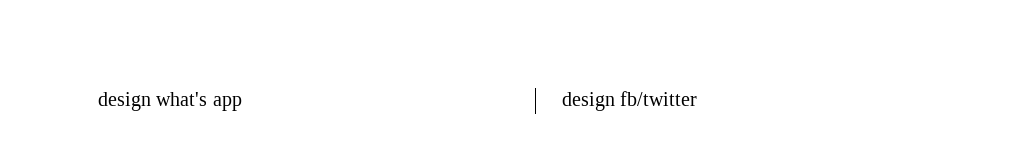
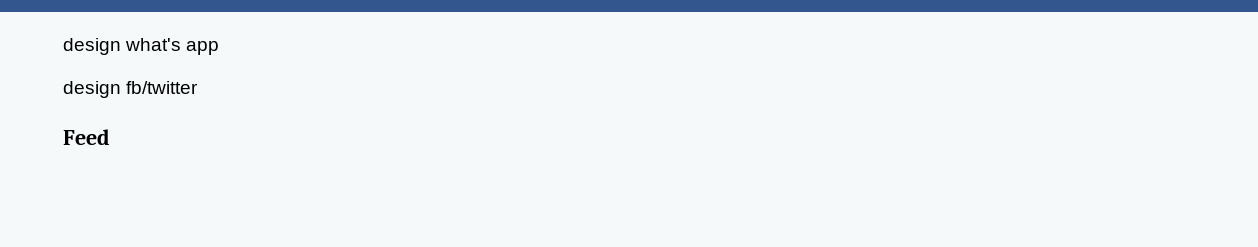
(698, 98) none -> [63,129,110,145] // Feed

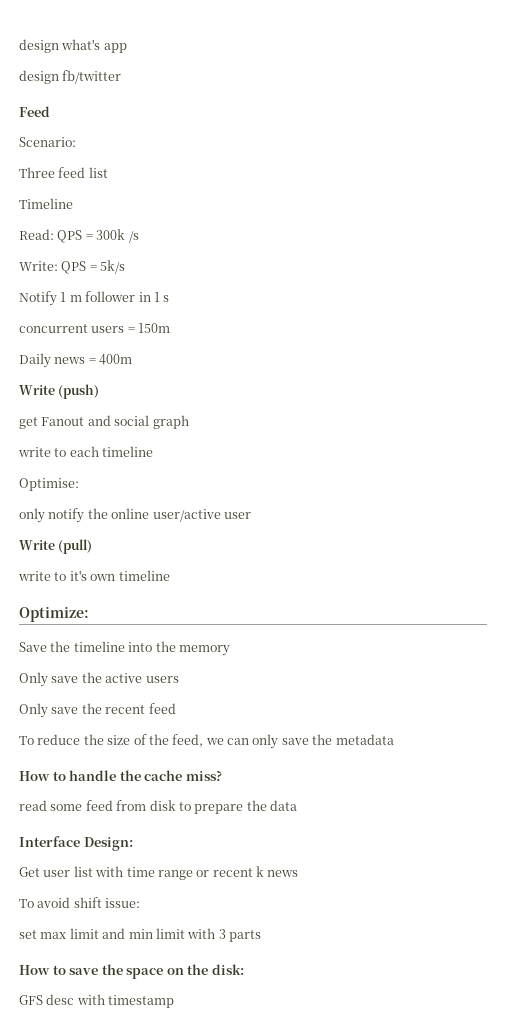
(110, 137) none -> [19,137,76,147] [19,167,108,178] [19,198,73,209] [19,229,139,243] [19,260,126,274] [19,291,170,306] [19,323,171,333] [19,353,133,368] [19,384,100,399] [19,415,189,429] [18,446,154,457] [19,478,79,491] [19,508,251,523] [19,539,93,554] [18,570,170,581] [19,606,89,622] [19,641,230,656] [19,672,179,687] [19,703,176,718] [19,734,394,749] [19,770,222,781] [19,800,297,814] [19,836,133,851] [19,866,299,880] [19,897,141,908] [19,928,261,942] [19,964,244,979] [19,994,175,1008] // Scenario: // Three feed list // Timeline // Read: QPS = 300k /s // Write: QPS = 5k/s // Notify 1 m follower in 1 s // concurrent users = 150m // Daily news = 400m // Write (push) // get Fanout and social graph // write to each timeline // Optimise: // only notify the online user/active user // Write (pull) // write to it's own timeline // Optimize: // Save the timeline into the memory // Only save the active users // Only save the recent feed // To reduce the size of the feed, we can only save the metadata // How to handle the cache miss? // read some feed from disk to prepare the data // Interface Design: // Get user list with time range or recent k news // To avoid shift issue: // set max limit and min limit with 3 parts // How to save the space on the disk: // GFS desc with timestamp

